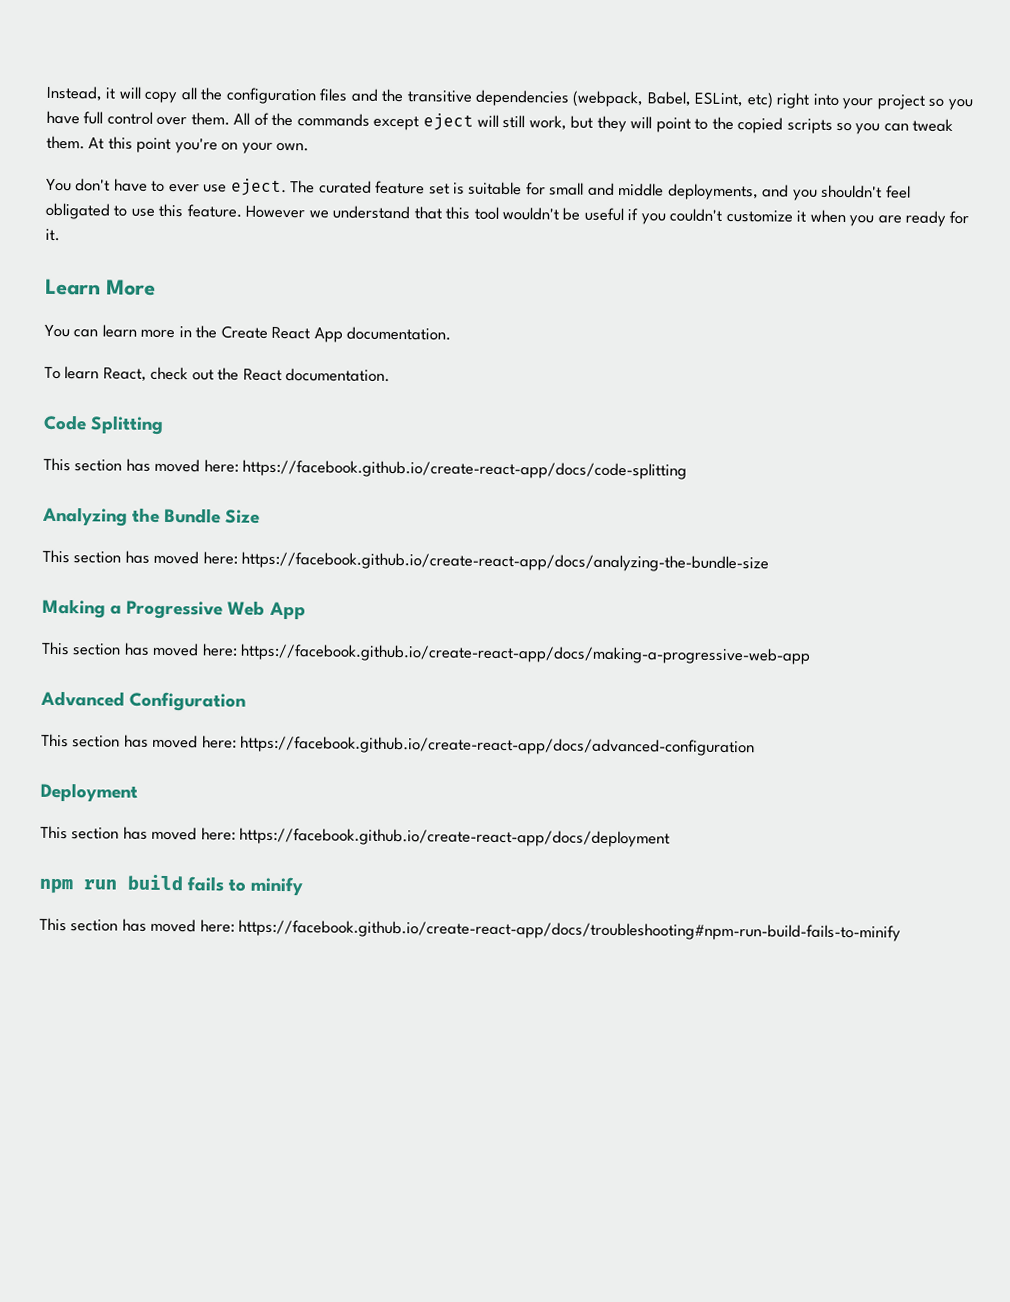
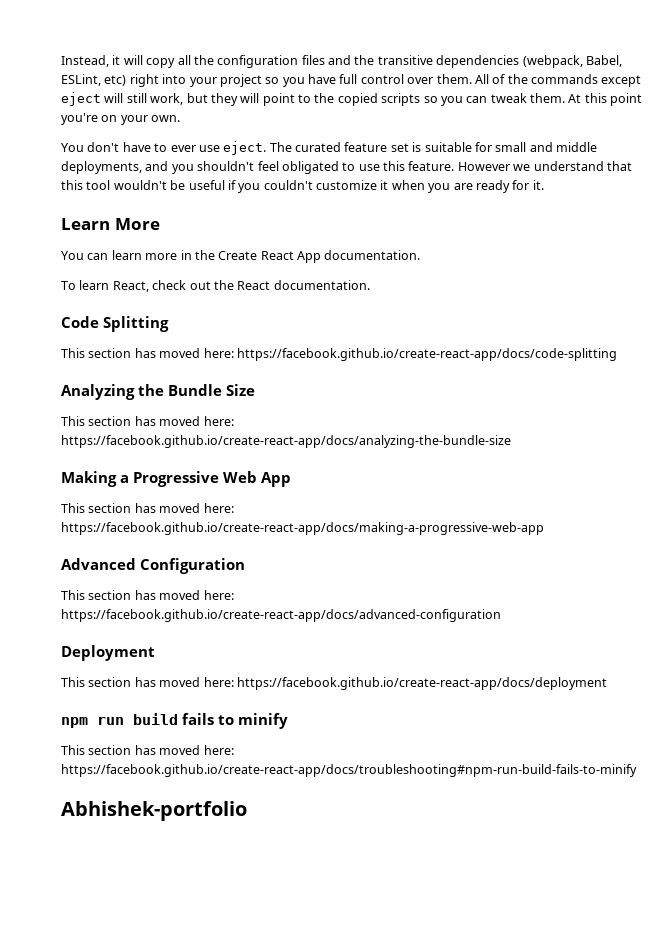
(902, 930) none -> [61,801,247,821] // Abhishek-portfolio

